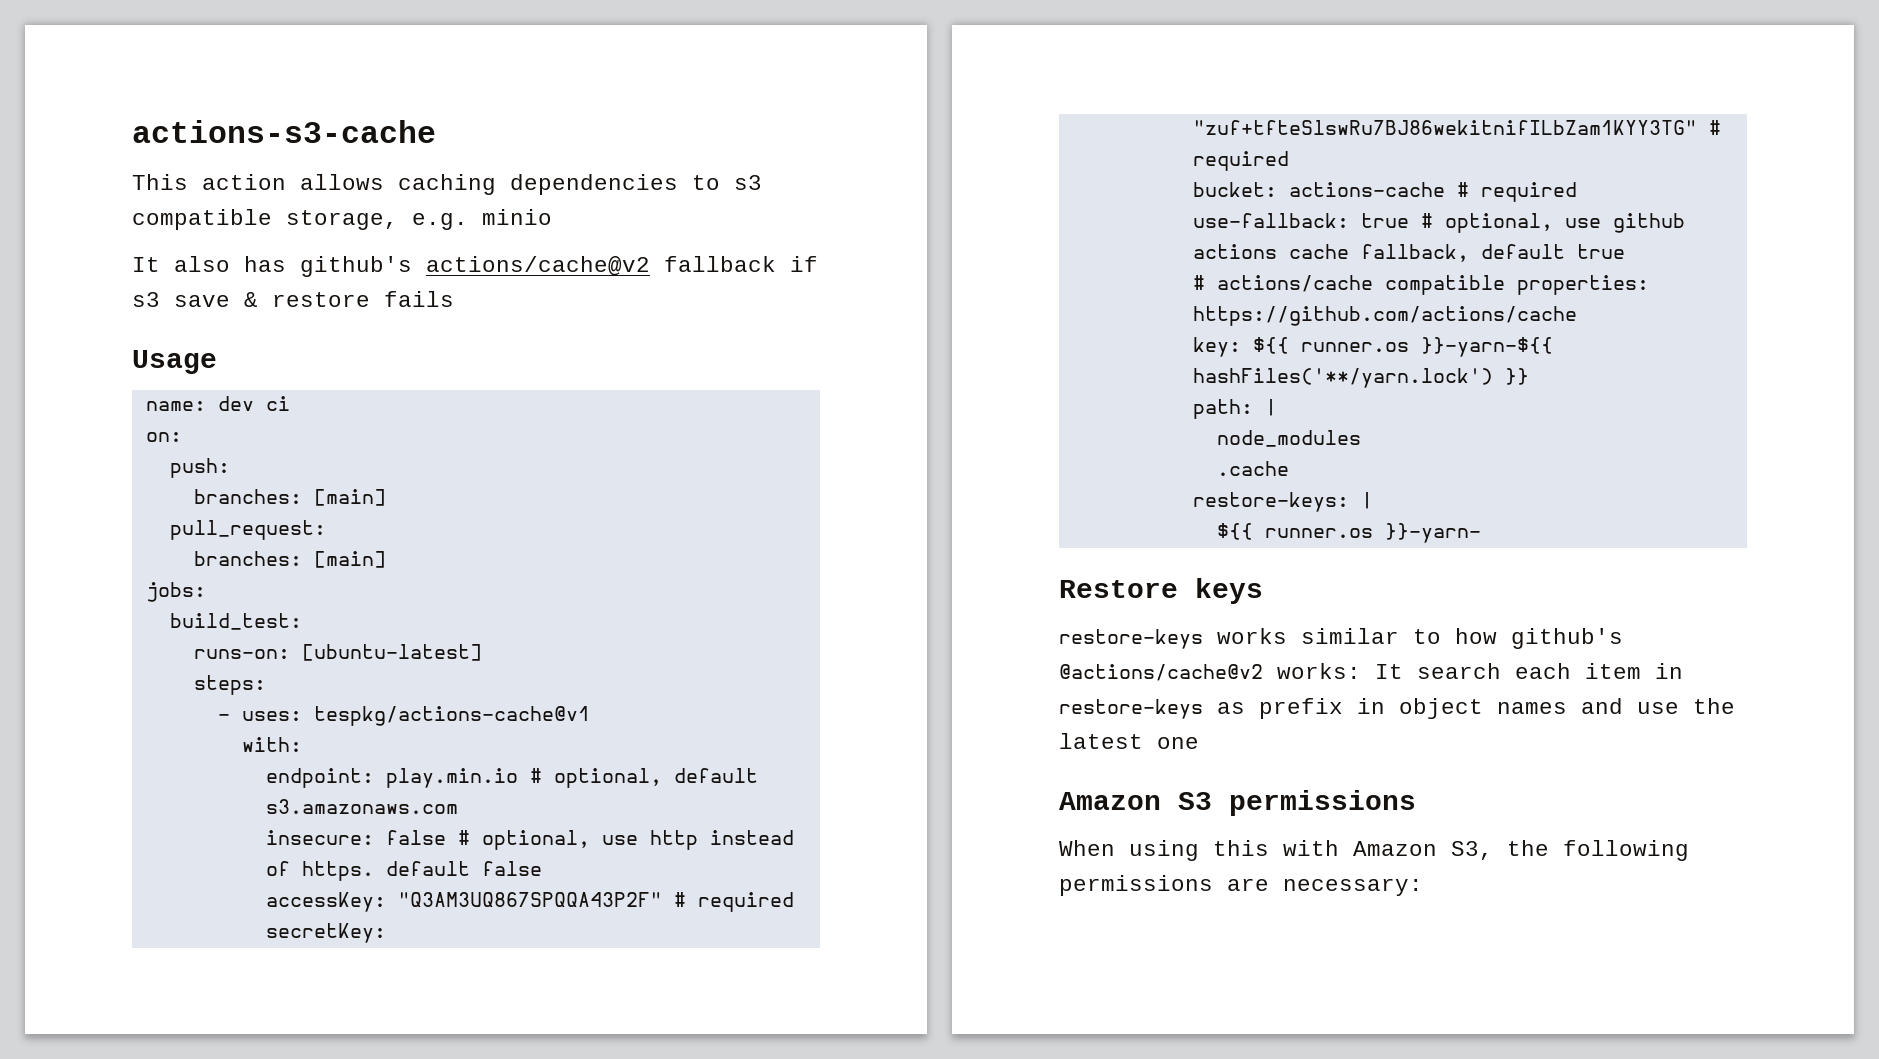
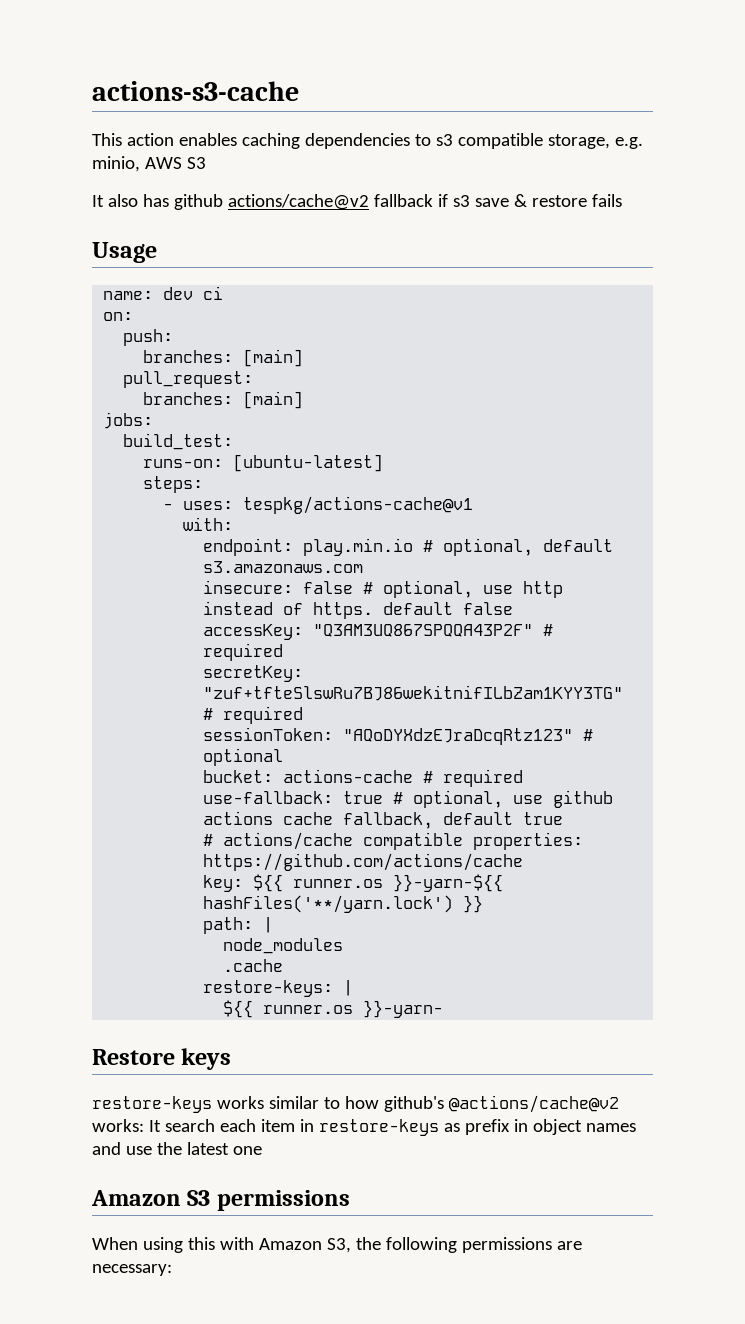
[300,174,384,190] allows -> [178,133,237,146] enables
[482,209,552,225] minio -> [92,156,206,172] minio, AWS S3
[300,256,412,277] github's -> [173,194,223,210] github
(1289, 161) none -> [203,727,594,745] [203,748,284,766] // sessionToken: "AQoDYXdzEJraDcqRtz123" # optional

